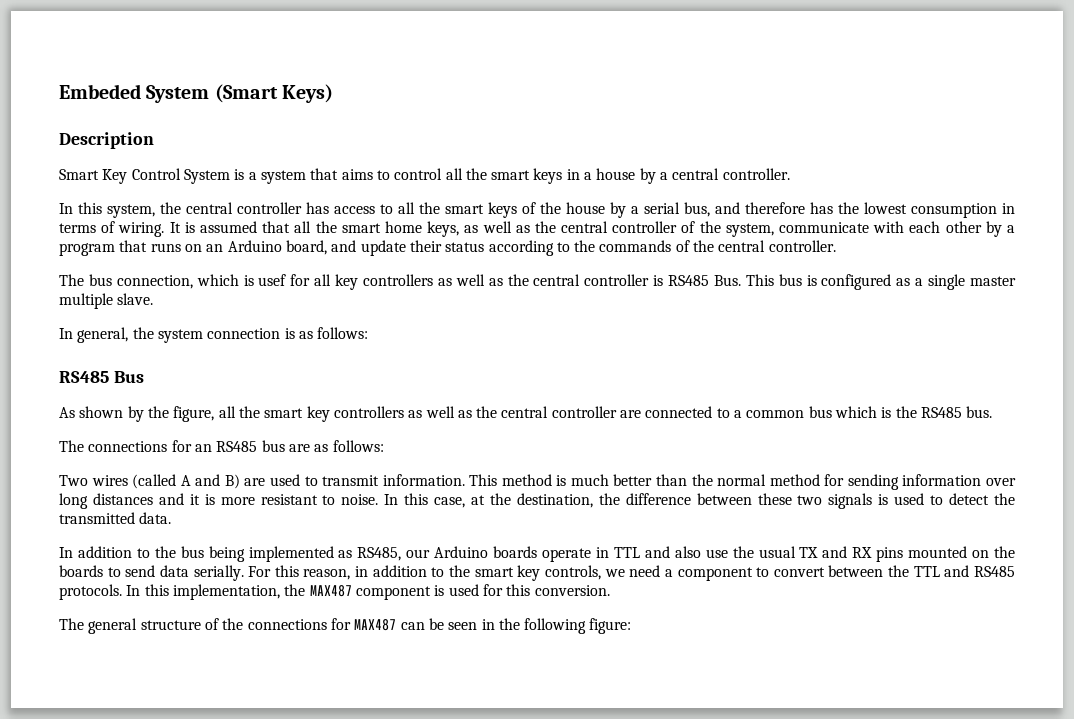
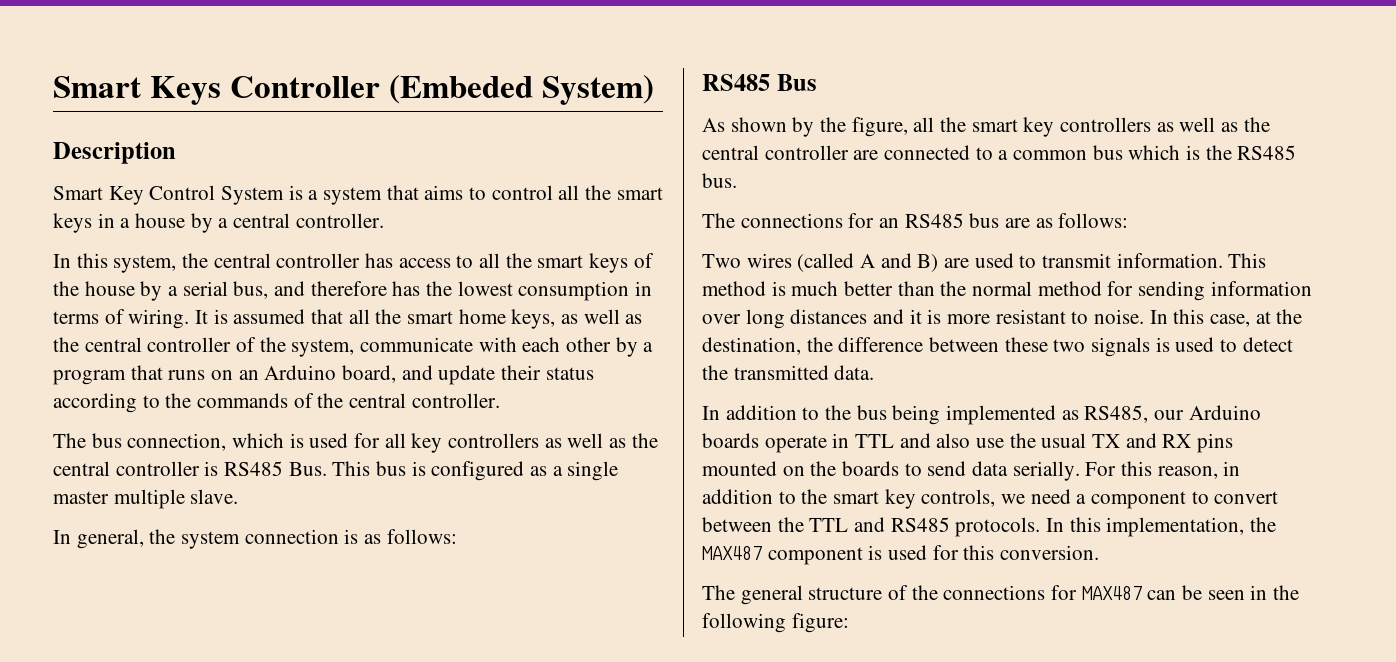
[59,84,334,103] Embeded System (Smart Keys) -> [53,75,654,105] Smart Keys Controller (Embeded System)
[258,274,287,286] usef -> [309,433,349,448] used

